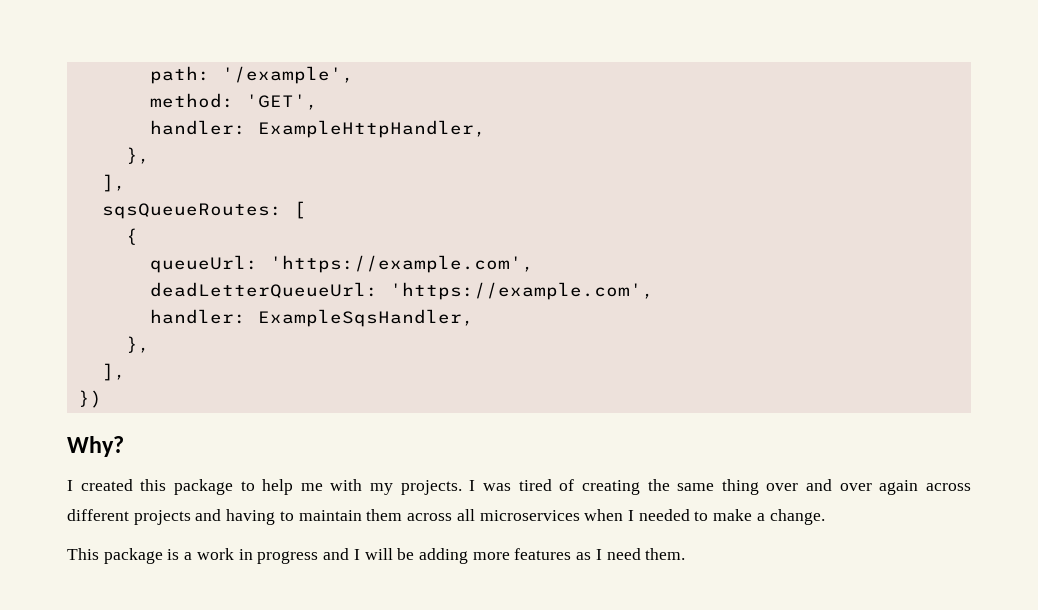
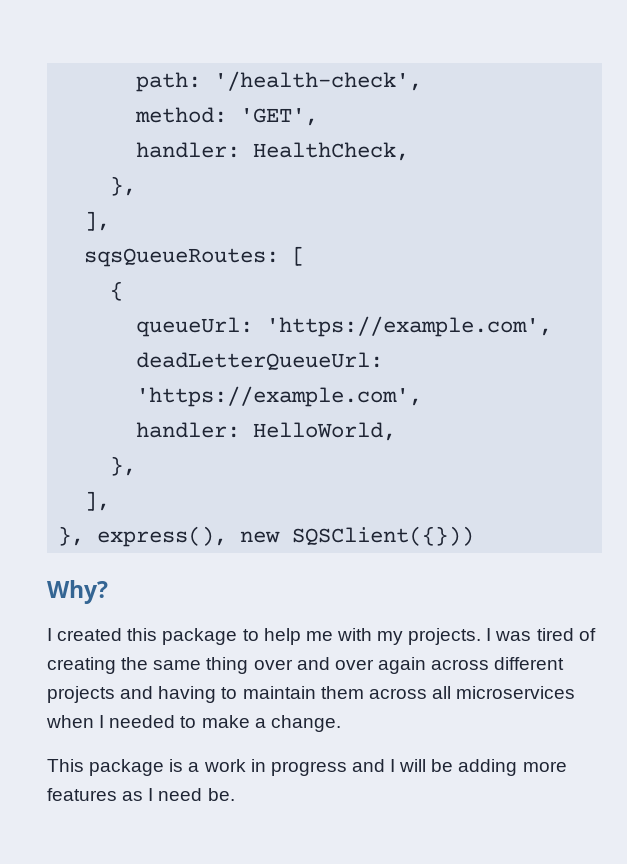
[221,66,354,84] '/example', -> [214,71,423,91] '/health-check',
[257,120,486,138] ExampleHttpHandler, -> [253,142,410,161] HealthCheck,
[257,309,474,327] [125,336,150,353] [101,363,126,381] [77,390,102,408] ExampleSqsHandler, // }, // ], // }) -> [253,422,397,441] [110,456,137,476] [84,491,111,511] [58,526,475,547] HelloWorld, // }, // ], // }, express(), new SQSClient({}))
[645,548,686,560] them. -> [207,788,235,801] be.

